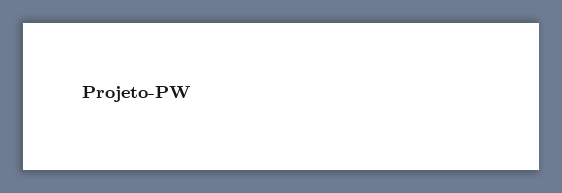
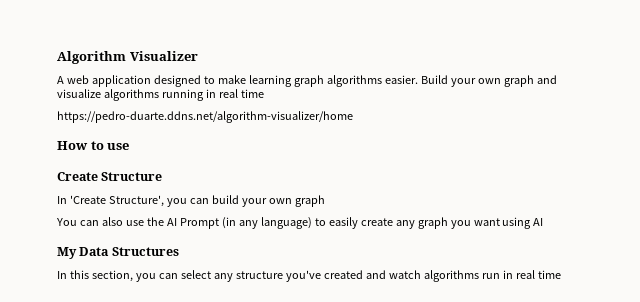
[82,86,190,102] Projeto-PW -> [57,51,198,64] [57,75,557,87] [57,89,264,101] [57,111,353,123] [57,141,130,150] [57,172,163,181] [57,195,325,207] [56,217,544,229] [57,247,179,259] [57,270,561,282] Algorithm Visualizer // A web application designed to make learning graph algorithms easier. Build your own graph and visualize algorithms running in real time // https://pedro-duarte.ddns.net/algorithm-visualizer/home // How to use // Create Structure // In 'Create Structure', you can build your own graph // You can also use the AI Prompt (in any language) to easily create any graph you want using AI // My Data Structures // In this section, you can select any structure you've created and watch algorithms run in real time

